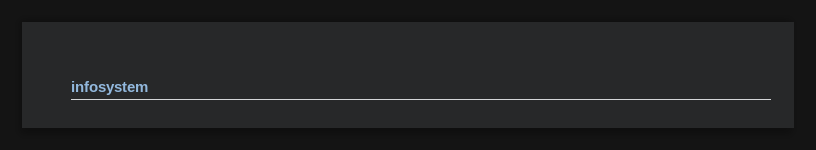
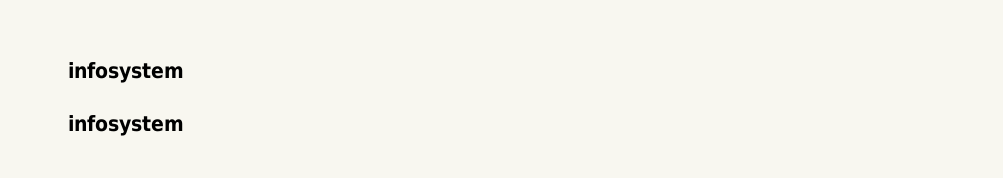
[71,81,148,95] infosystem -> [68,62,184,83] [68,115,184,136] infosystem // infosystem

